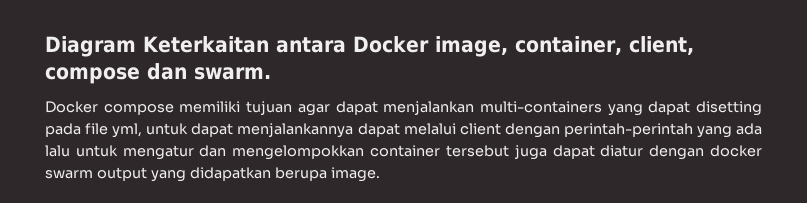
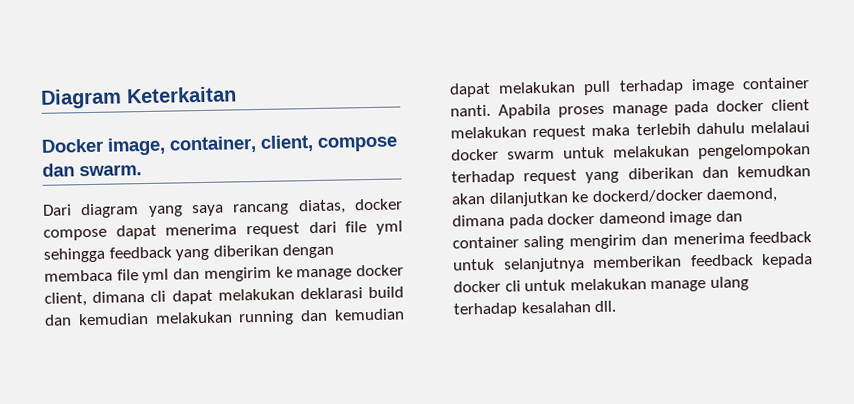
[276,37,346,53] antara -> (237, 95) //
[45,101,762,116] [45,123,763,138] [45,145,762,160] [45,167,380,182] Docker compose memiliki tujuan agar dapat menjalankan multi-containers yang dapat disetting pada file yml, untuk dapat menjalankannya dapat melalui client dengan perintah-perintah yang ada lalu untuk mengatur dan mengelompokkan container tersebut juga dapat diatur dengan docker swarm output yang didapatkan berupa image. -> [42,198,403,219] [43,220,403,241] [43,243,335,263] [44,264,405,284] [44,286,404,307] [44,308,406,326] [449,77,810,98] [450,99,810,119] [450,121,810,141] [451,143,811,161] [451,165,811,186] [451,187,779,207] [452,210,743,229] [452,231,812,251] [453,253,813,273] [453,276,749,293] [453,300,617,318] Dari diagram yang saya rancang diatas, docker compose dapat menerima request dari file yml sehingga feedback yang diberikan dengan membaca file yml dan mengirim ke manage docker client, dimana cli dapat melakukan deklarasi build dan kemudian melakukan running dan kemudian dapat melakukan pull terhadap image container nanti. Apabila proses manage pada docker client melakukan request maka terlebih dahulu melalaui docker swarm untuk melakukan pengelompokan terhadap request yang diberikan dan kemudkan akan dilanjutkan ke dockerd/docker daemond, dimana pada docker dameond image dan container saling mengirim dan menerima feedback untuk selanjutnya memberikan feedback kepada docker cli untuk melakukan manage ulang terhadap kesalahan dll.

